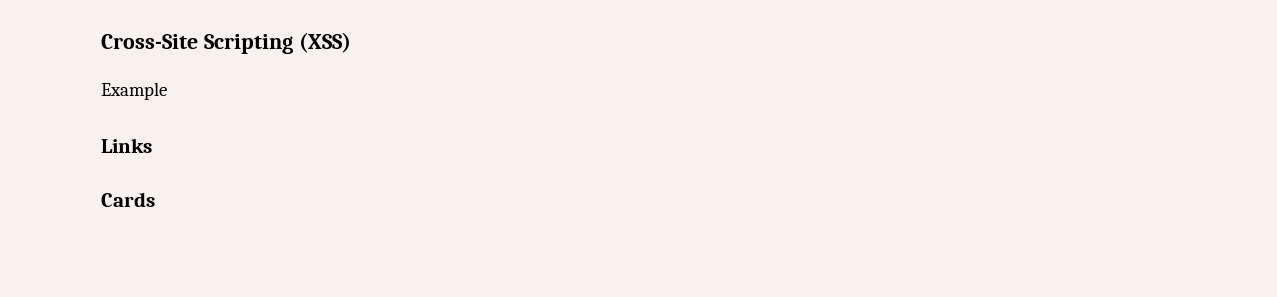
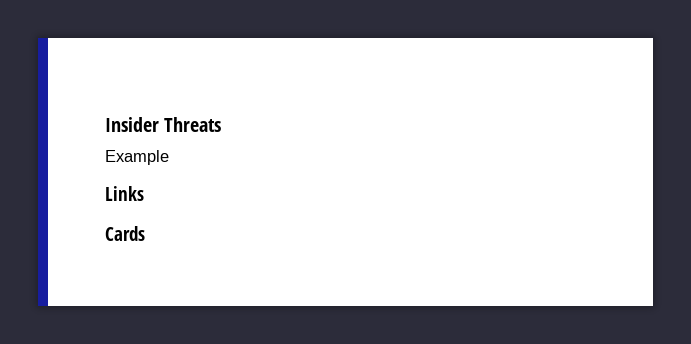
[101,32,351,54] Cross-Site Scripting (XSS) -> [105,117,222,132] Insider Threats

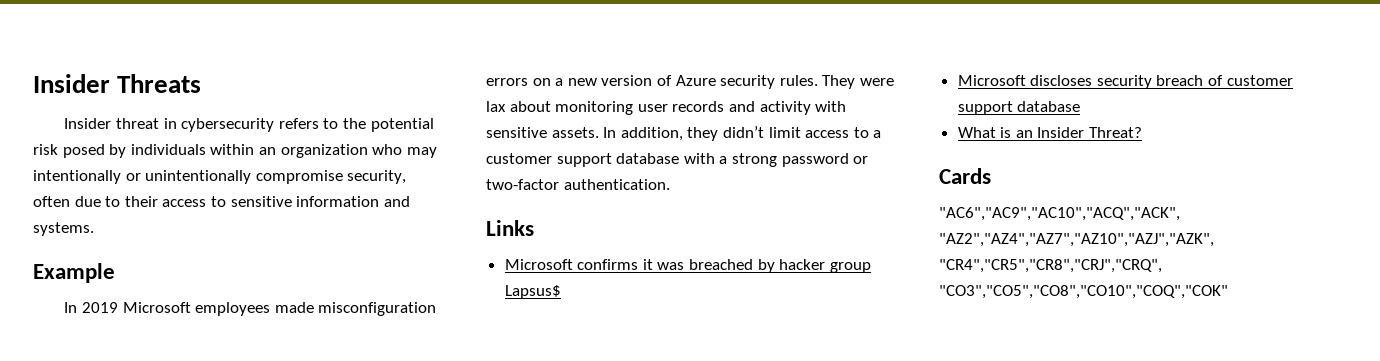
[105,150,169,165] [105,186,144,201] [105,226,145,241] Example // Links // Cards -> [64,118,434,132] [33,144,437,158] [33,170,407,184] [33,196,410,207] [33,222,94,236] [33,263,115,283] [64,302,437,316] [486,75,894,89] [486,101,847,115] [486,126,882,141] [486,153,869,167] [486,179,670,190] [486,220,534,236] [504,259,871,273] [504,285,561,299] [957,75,1293,89] [957,101,1081,115] [957,127,1143,138] [939,168,991,184] [939,207,1180,221] [939,233,1214,247] [939,259,1162,273] [939,285,1228,299] Insider threat in cybersecurity refers to the potential risk posed by individuals within an organization who may intentionally or unintentionally compromise security, often due to their access to sensitive information and systems. // Example // In 2019 Microsoft employees made misconfiguration errors on a new version of Azure security rules. They were lax about monitoring user records and activity with sensitive assets. In addition, they didn’t limit access to a customer support database with a strong password or two-factor authentication. // Links // Microsoft confirms it was breached by hacker group Lapsus$ // Microsoft discloses security breach of customer support database // What is an Insider Threat? // Cards // "AC6","AC9","AC10","ACQ","ACK", "AZ2","AZ4","AZ7","AZ10","AZJ","AZK", "CR4","CR5","CR8","CRJ","CRQ", "CO3","CO5","CO8","CO10","COQ","COK"

